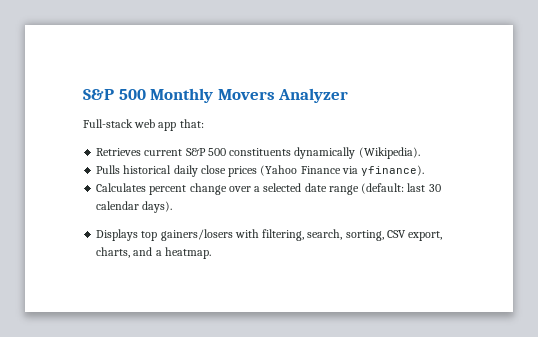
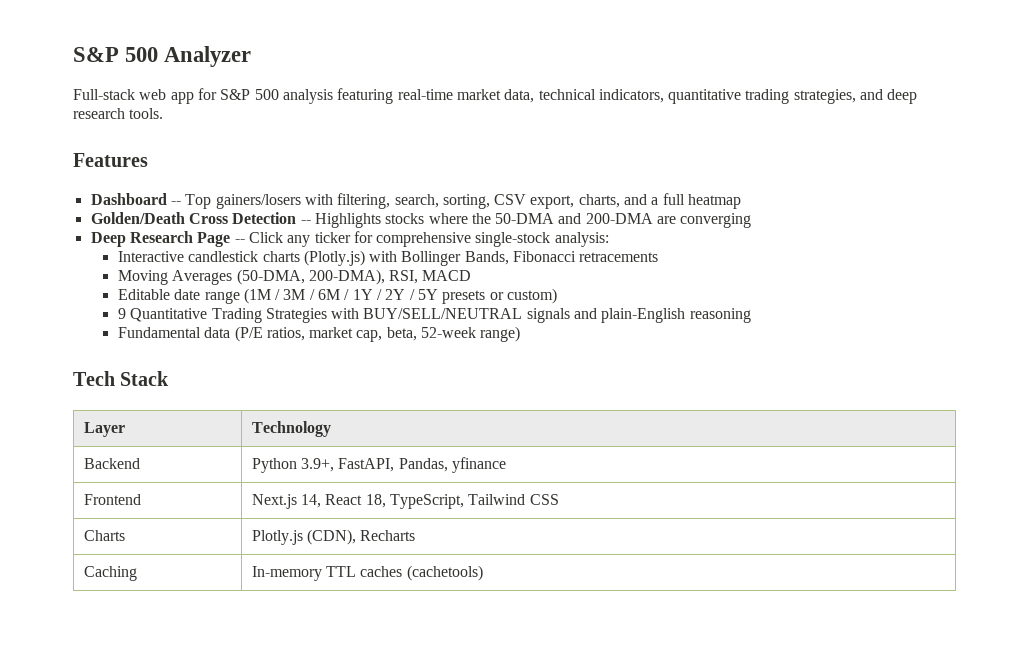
[83,88,275,103] S&P 500 Monthly Movers -> [73,47,159,62] S&P 500
[179,119,204,128] [96,147,420,159] [96,165,425,177] [96,183,441,195] [96,201,173,213] [96,229,158,241] that: // Retrieves current S&P 500 constituents dynamically (Wikipedia). // Pulls historical daily close prices (Yahoo Finance via yfinance). // Calculates percent change over a selected date range (default: last 30 calendar days). // Displays top -> [197,88,918,104] [73,108,164,119] [73,153,148,167] [90,193,212,209] for S&P 500 analysis featuring real-time market data, technical indicators, quantitative trading strategies, and deep research tools. // Features // Dashboard -- Top
[164,247,211,259] heatmap. -> [662,193,742,209] [90,212,752,228] [90,231,609,247] [117,250,659,266] [117,269,472,285] [117,288,558,304] [117,308,751,323] [117,326,521,342] [73,371,170,386] [83,422,125,437] [251,421,331,437] [83,458,140,469] [251,457,507,473] [83,494,141,505] [251,494,559,509] [83,530,125,541] [251,529,416,545] [83,566,137,581] [251,565,483,581] full heatmap // Golden/Death Cross Detection -- Highlights stocks where the 50-DMA and 200-DMA are converging // Deep Research Page -- Click any ticker for comprehensive single-stock analysis: // Interactive candlestick charts (Plotly.js) with Bollinger Bands, Fibonacci retracements // Moving Averages (50-DMA, 200-DMA), RSI, MACD // Editable date range (1M / 3M / 6M / 1Y / 2Y / 5Y presets or custom) // 9 Quantitative Trading Strategies with BUY/SELL/NEUTRAL signals and plain-English reasoning // Fundamental data (P/E ratios, market cap, beta, 52-week range) // Tech Stack // Layer | Technology // Backend | Python 3.9+, FastAPI, Pandas, yfinance // Frontend | Next.js 14, React 18, TypeScript, Tailwind CSS // Charts | Plotly.js (CDN), Recharts // Caching | In-memory TTL caches (cachetools)

